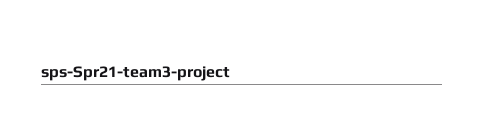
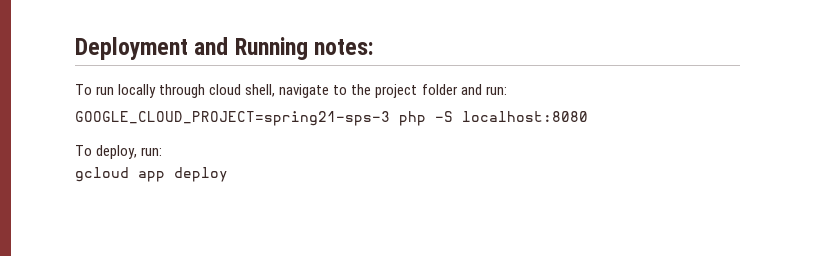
[41,66,230,81] sps-Spr21-team3-project -> [75,37,374,60] [75,84,507,98] [75,111,588,126] [75,145,163,159] [75,167,228,182] Deployment and Running notes: // To run locally through cloud shell, navigate to the project folder and run: // GOOGLE_CLOUD_PROJECT=spring21-sps-3 php -S localhost:8080 // To deploy, run: // gcloud app deploy

